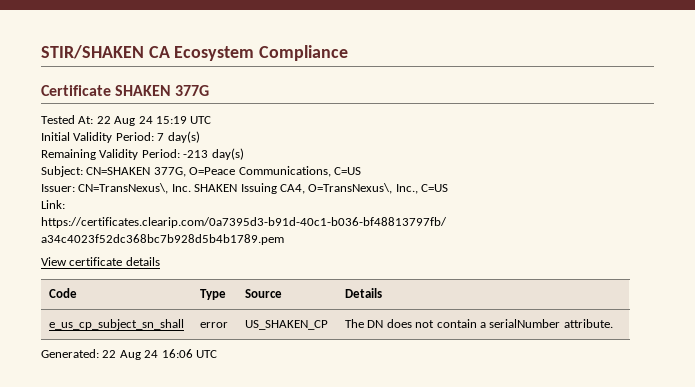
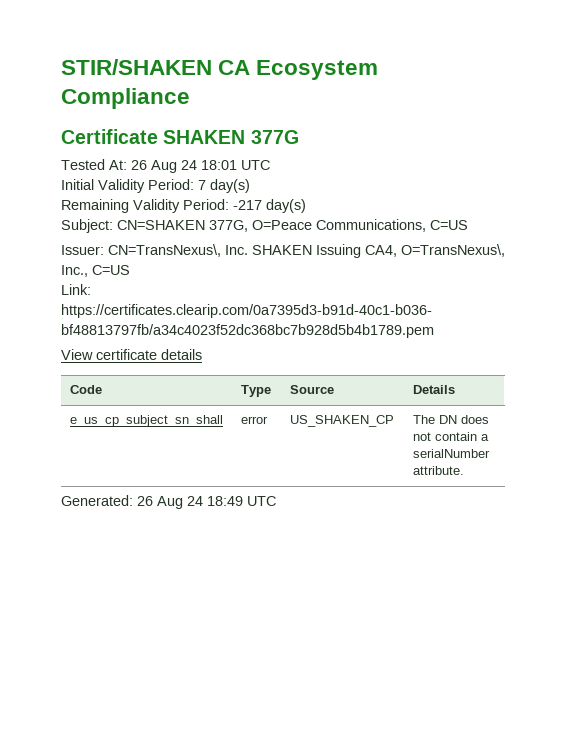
[96,116,187,126] 22 Aug 24 15:19 -> [131,160,237,173] 26 Aug 24 18:01
[183,150,209,158] -213 -> [233,200,262,210] -217
[102,349,193,360] 22 Aug 24 16:06 -> [137,496,243,509] 26 Aug 24 18:49

